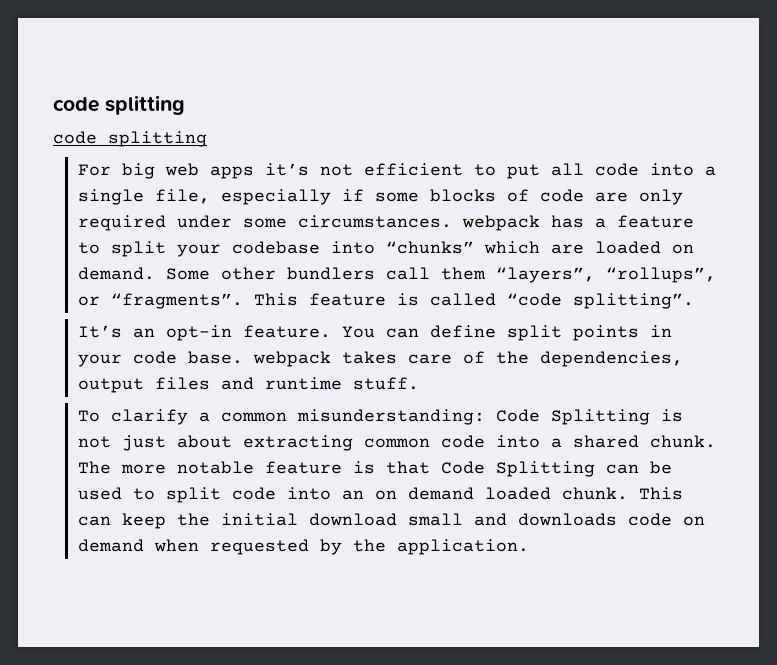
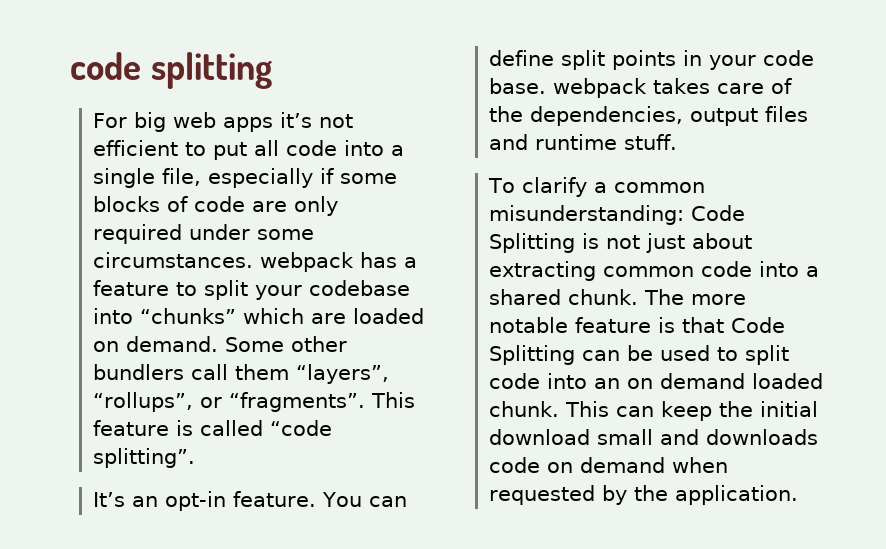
[53,95,185,115] [53,131,207,147] code splitting // code splitting -> [70,52,272,89] code splitting

